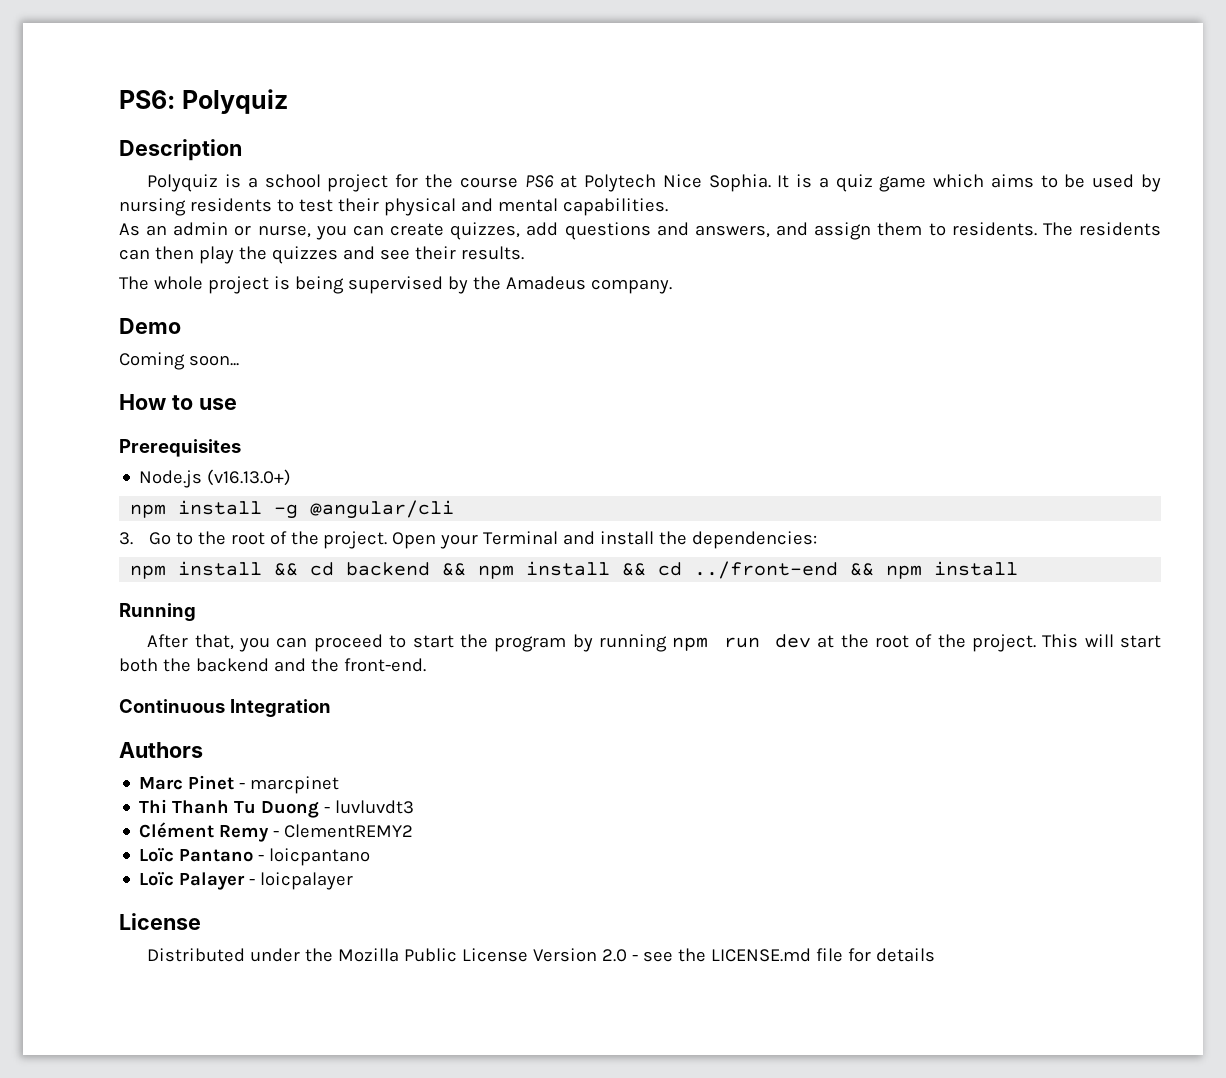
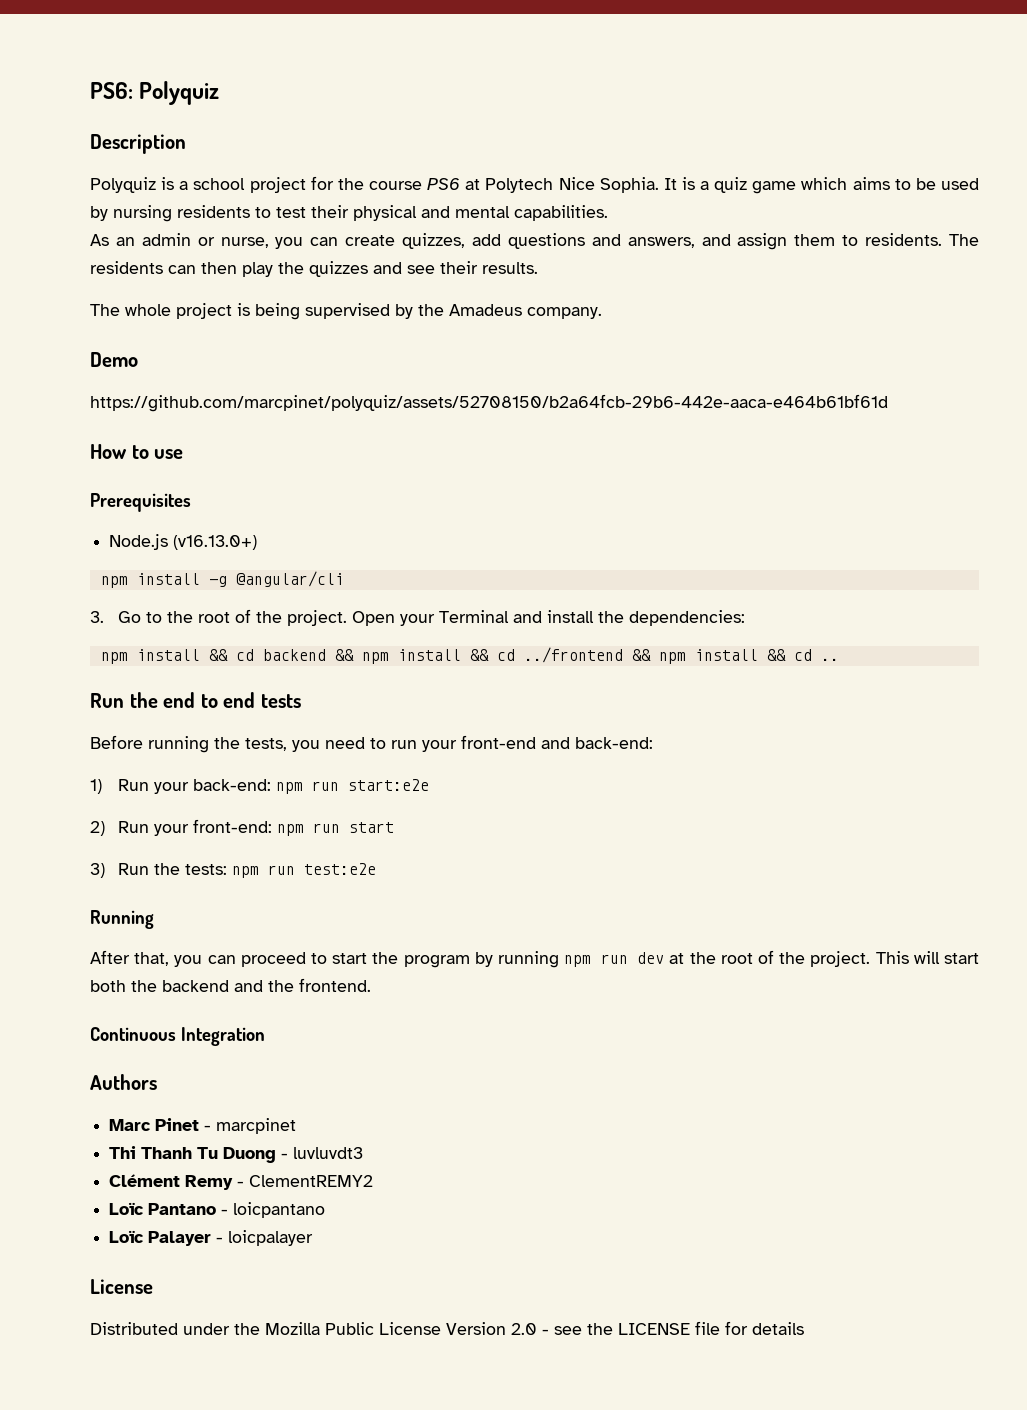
[119,352,239,370] Coming soon... -> [90,394,888,412] https://github.com/marcpinet/polyquiz/assets/52708150/b2a64fcb-29b6-442e-aaca-e464b61bf61d
[694,561,1019,579] ../front-end && npm install -> [523,647,839,664] [90,692,301,708] [90,735,653,753] [90,779,430,794] [90,819,395,836] [90,863,377,878] ../frontend && npm install && cd .. // Run the end to end tests // Before running the tests, you need to run your front-end and back-end: // 1) Run your back-end: npm run start:e2e // 2) Run your front-end: npm run start // 3) Run the tests: npm run test:e2e
[343,658,426,672] front-end. -> [299,978,371,992] frontend.
[711,948,812,962] LICENSE.md -> [618,1323,690,1335] LICENSE

